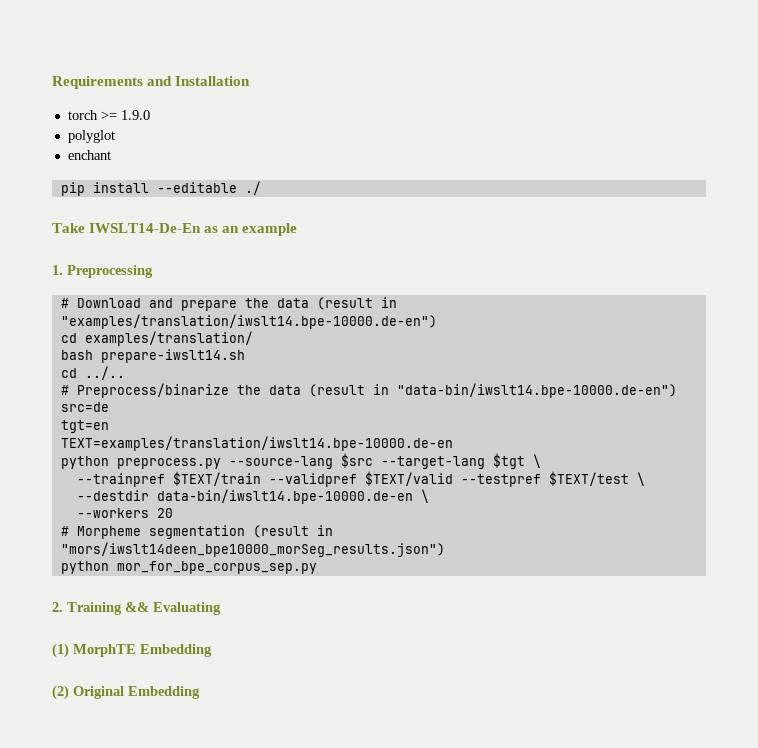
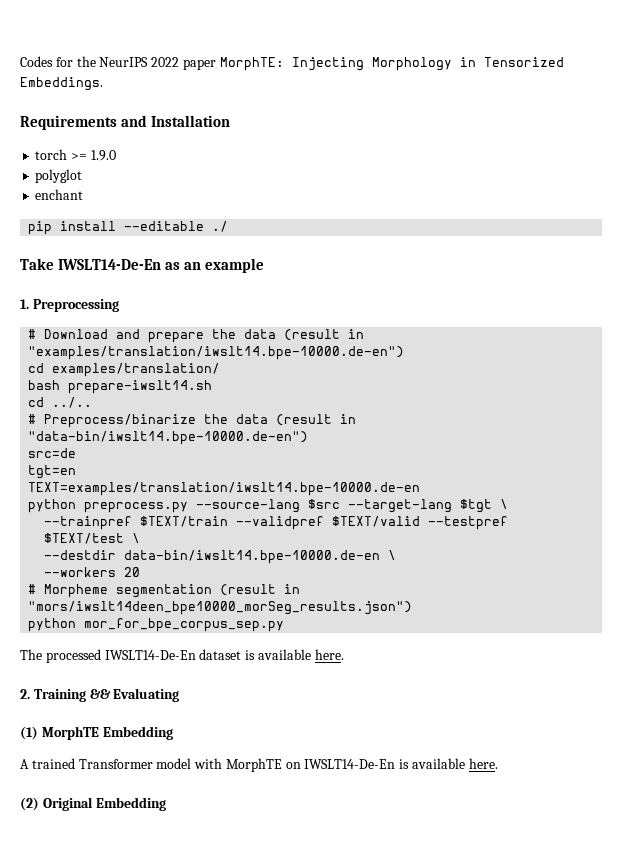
(52, 82) none -> [20,56,564,71] [20,77,103,91] Codes for the NeurIPS 2022 paper MorphTE: Injecting Morphology in Tensorized Embeddings. //
(317, 567) none -> [20,649,344,663] // The processed IWSLT14-De-En dataset is available here.
(212, 650) none -> [20,758,498,772] // A trained Transformer model with MorphTE on IWSLT14-De-En is available here.

